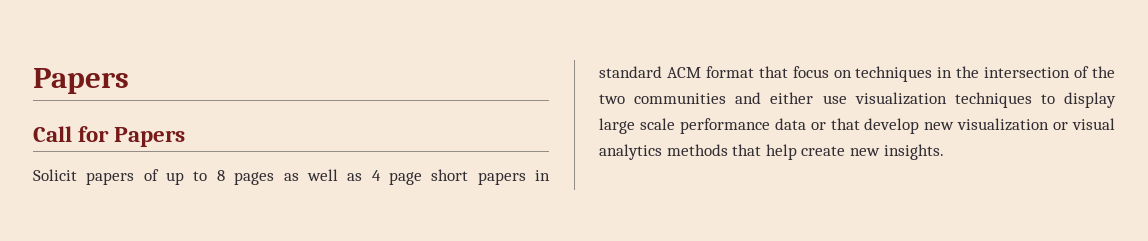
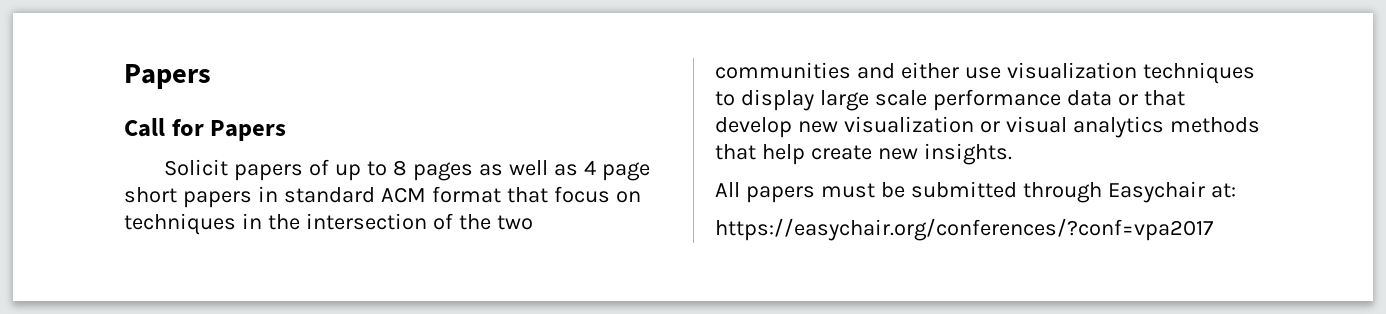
(944, 152) none -> [715,181,1236,203] [715,218,1213,241] // All papers must be submitted through Easychair at: // https://easychair.org/conferences/?conf=vpa2017

